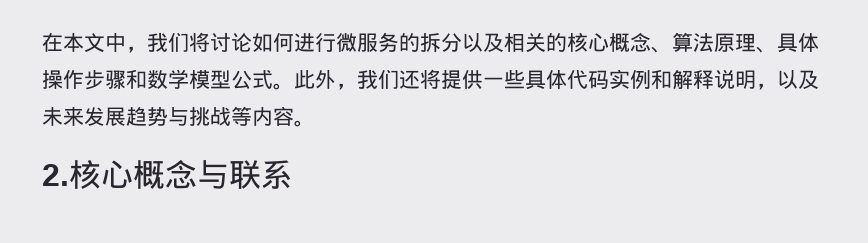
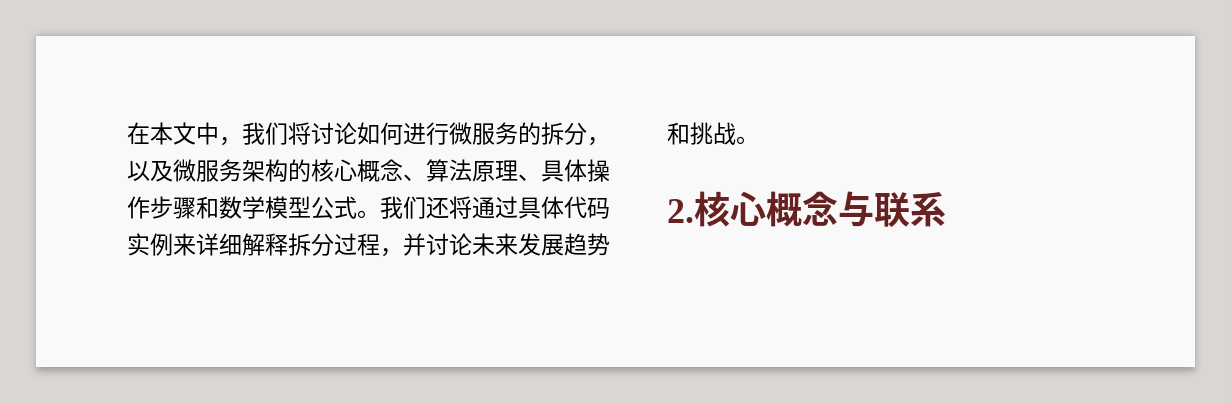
[462,32,546,52] 以及相关 -> [587,137,610,146] [127,159,288,182] ，以及微服务架构
[294,70,357,90] 此外， -> (380, 214) none
[441,70,525,89] 提供一些 -> [472,196,518,219] 通过
[651,69,819,90] [42,106,294,127] 和解释说明，以及未来发展趋势与挑战等内容 -> [173,233,610,257] [667,122,736,145] 来详细解释拆分过程，并讨论未来发展趋势和挑战

